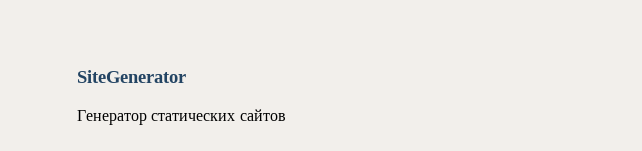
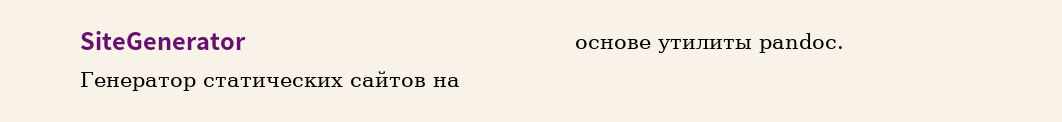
(286, 115) none -> [433,77,460,87] [575,33,844,53] на основе утилиты pandoc.

